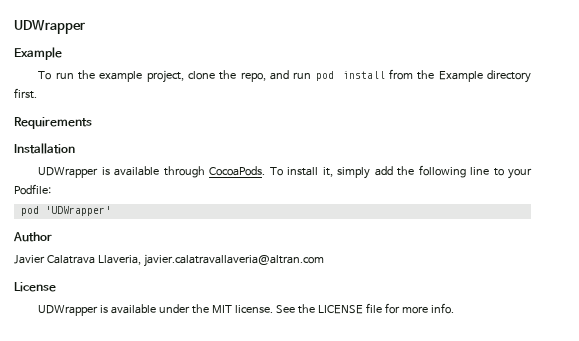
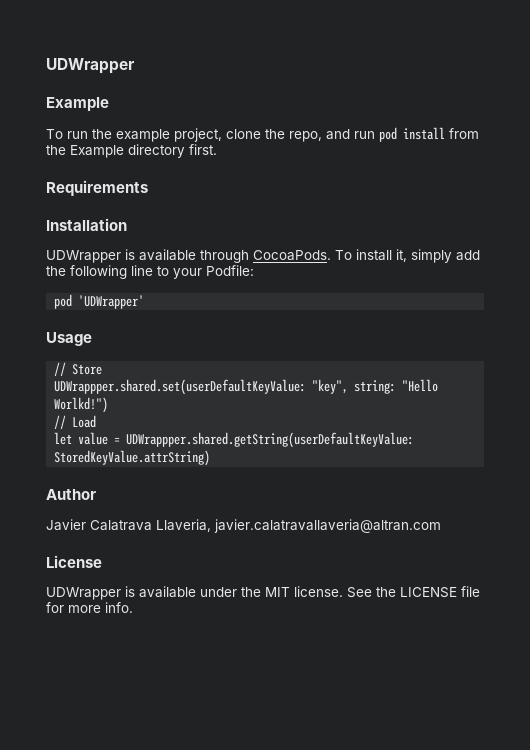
(111, 211) none -> [46,332,92,346] [54,362,103,376] [54,379,439,395] [54,397,109,413] [54,415,97,429] [54,432,415,448] [54,450,211,466] // Usage // // Store // UDWrappper.shared.set(userDefaultKeyValue: "key", string: "Hello Worlkd!") // // Load // let value = UDWrappper.shared.getString(userDefaultKeyValue: StoredKeyValue.attrString)

